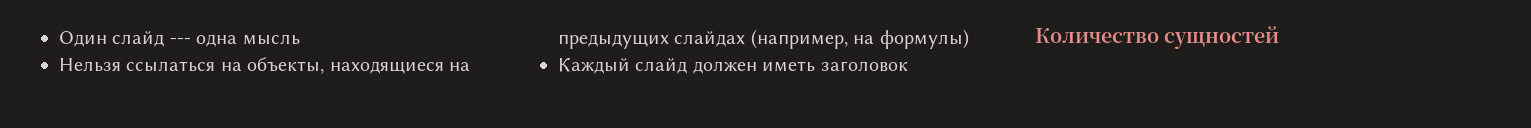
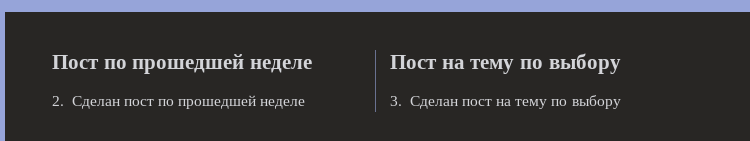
[59,31,300,47] [59,57,470,74] [558,29,969,49] [558,58,908,74] [1035,26,1280,49] Один слайд --- одна мысль // Нельзя ссылаться на объекты, находящиеся на предыдущих слайдах (например, на формулы) // Каждый слайд должен иметь заголовок // Количество сущностей -> [52,54,313,74] [52,95,306,109] [390,53,621,74] [390,95,621,109] Пост по прошедшей неделе // 2. Сделан пост по прошедшей неделе // Пост на тему по выбору // 3. Сделан пост на тему по выбору

